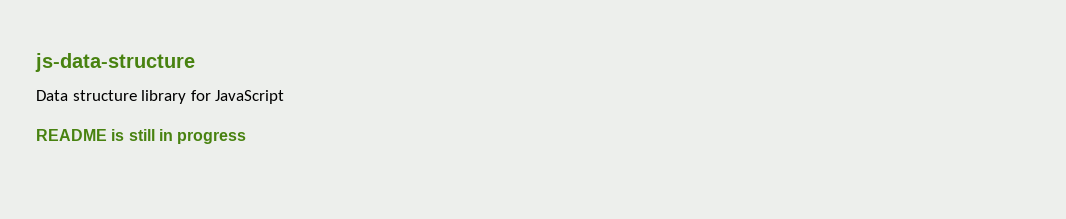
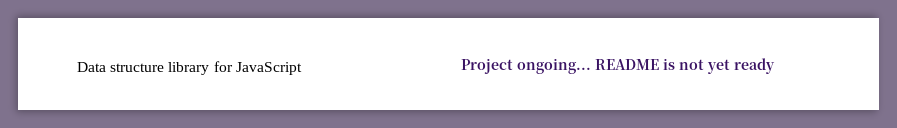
[35,53,195,72] js-data-structure // -> (77, 67) none
[36,129,247,144] README is still in progress -> [461,58,775,74] Project ongoing... README is not yet ready

